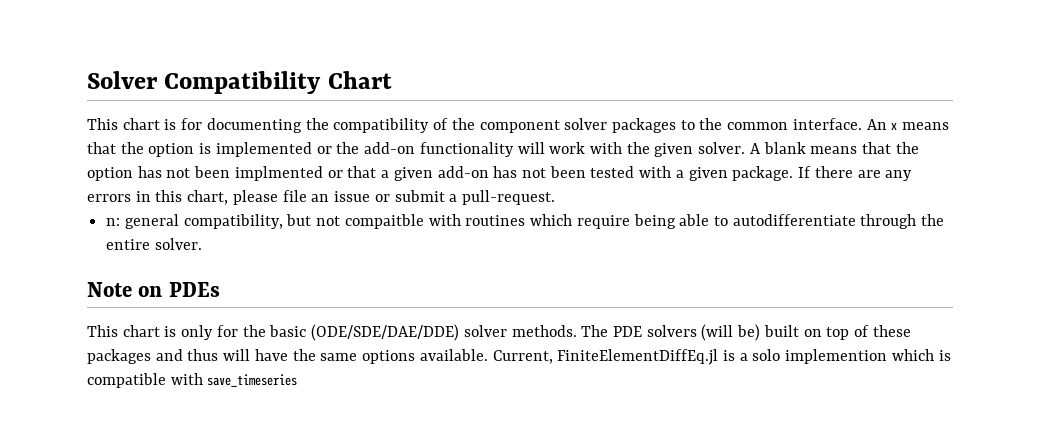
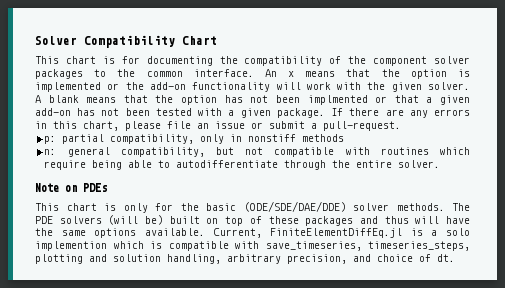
(555, 197) none -> [44,134,345,144] // p: partial compatibility, only in nonstiff methods
[344,214,424,229] compaitble -> [274,147,335,157] compatible
[207,374,298,387] save_timeseries -> [265,241,470,251] [35,254,455,264] save_timeseries, timeseries_steps, plotting and solution handling, arbitrary precision, and choice of dt.

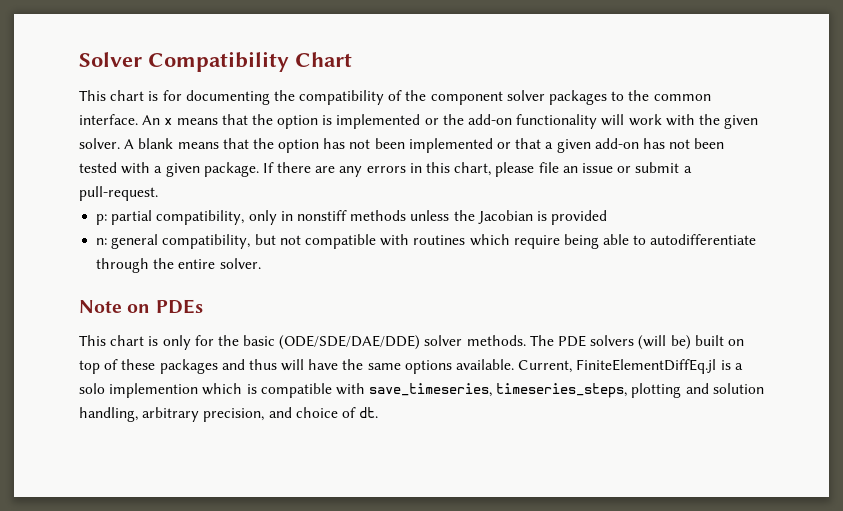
[307,95,368,105] implmented -> [408,138,493,153] implemented
(345, 138) none -> [410,210,608,225] unless the Jacobian is provided

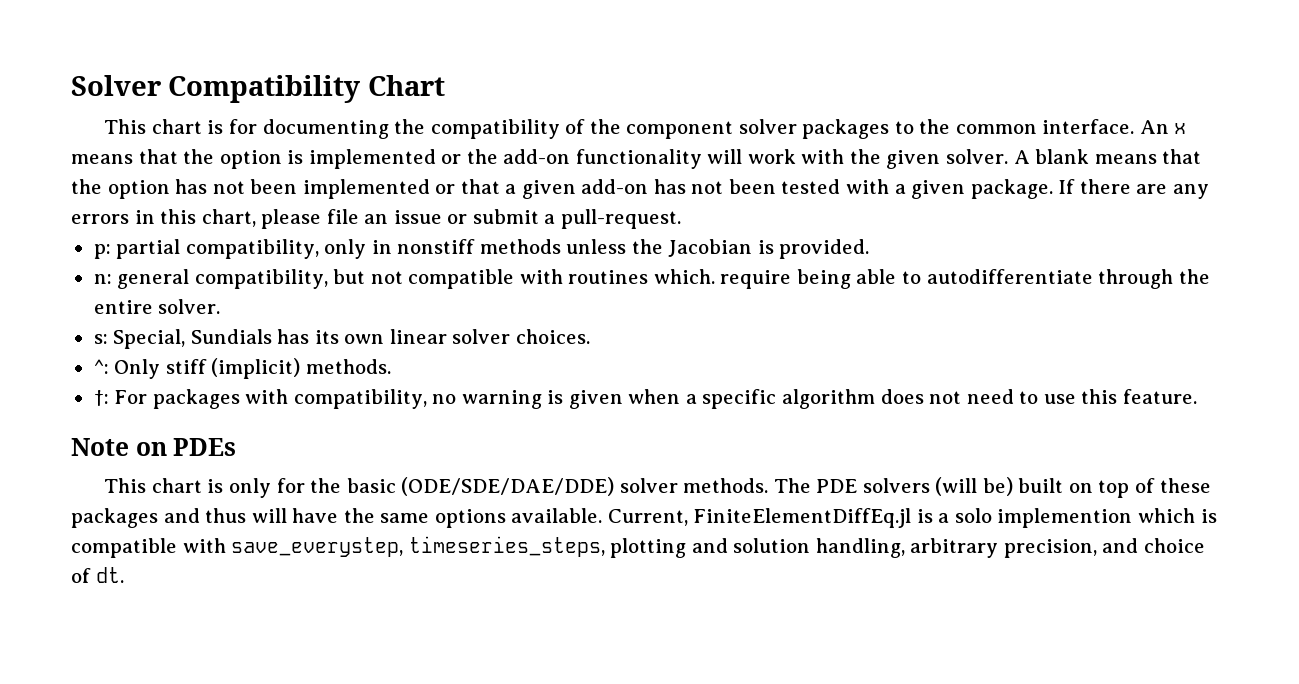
[551,210,608,225] provided -> [779,239,870,259] provided.
[469,234,510,246] which -> [653,269,715,284] which.
(261, 263) none -> [93,329,590,349] [93,358,391,379] [93,389,1197,409] // s: Special, Sundials has its own linear solver choices. // ^: Only stiff (implicit) methods. // †: For packages with compatibility, no warning is given when a specific algorithm does not need to use this feature.
[369,383,493,397] save_timeseries, -> [231,537,404,557] save_everystep,

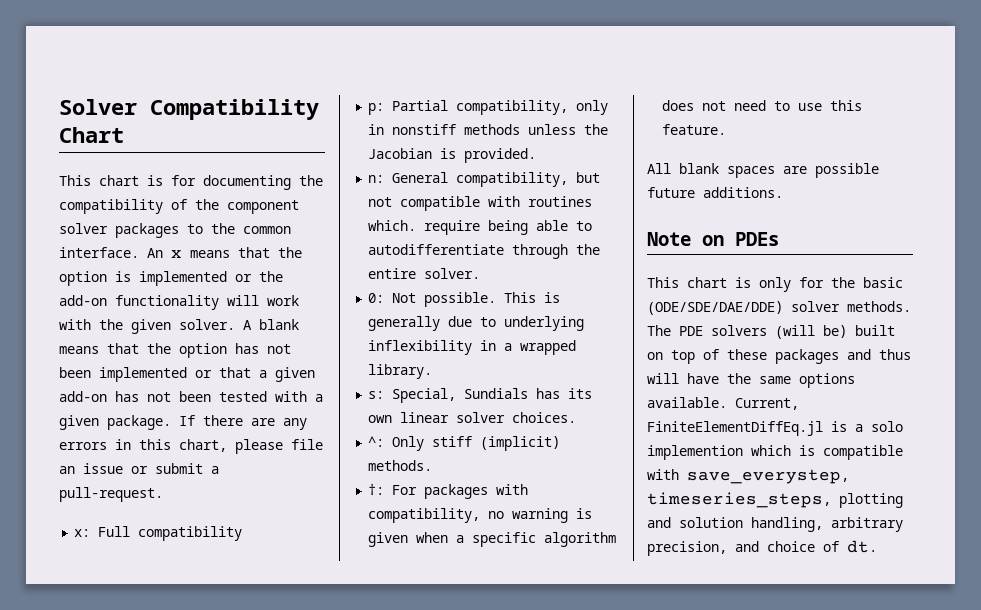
(681, 219) none -> [74,526,243,541] // x: Full compatibility
[116,239,181,259] partial -> [392,100,449,111] Partial
[117,269,190,289] general -> [392,172,449,183] General
(221, 306) none -> [368,292,561,307] [368,316,585,331] [368,340,577,355] [368,364,433,379] // 0: Not possible. This is generally due to underlying inflexibility in a wrapped library.
(1197, 396) none -> [647,163,879,178] [647,187,783,198] // All blank spaces are possible future additions.

